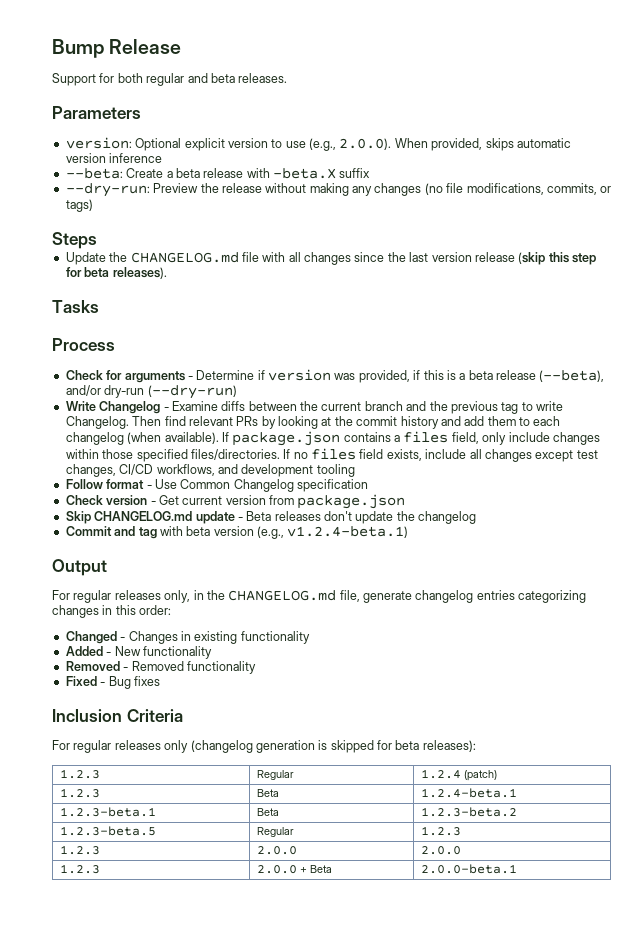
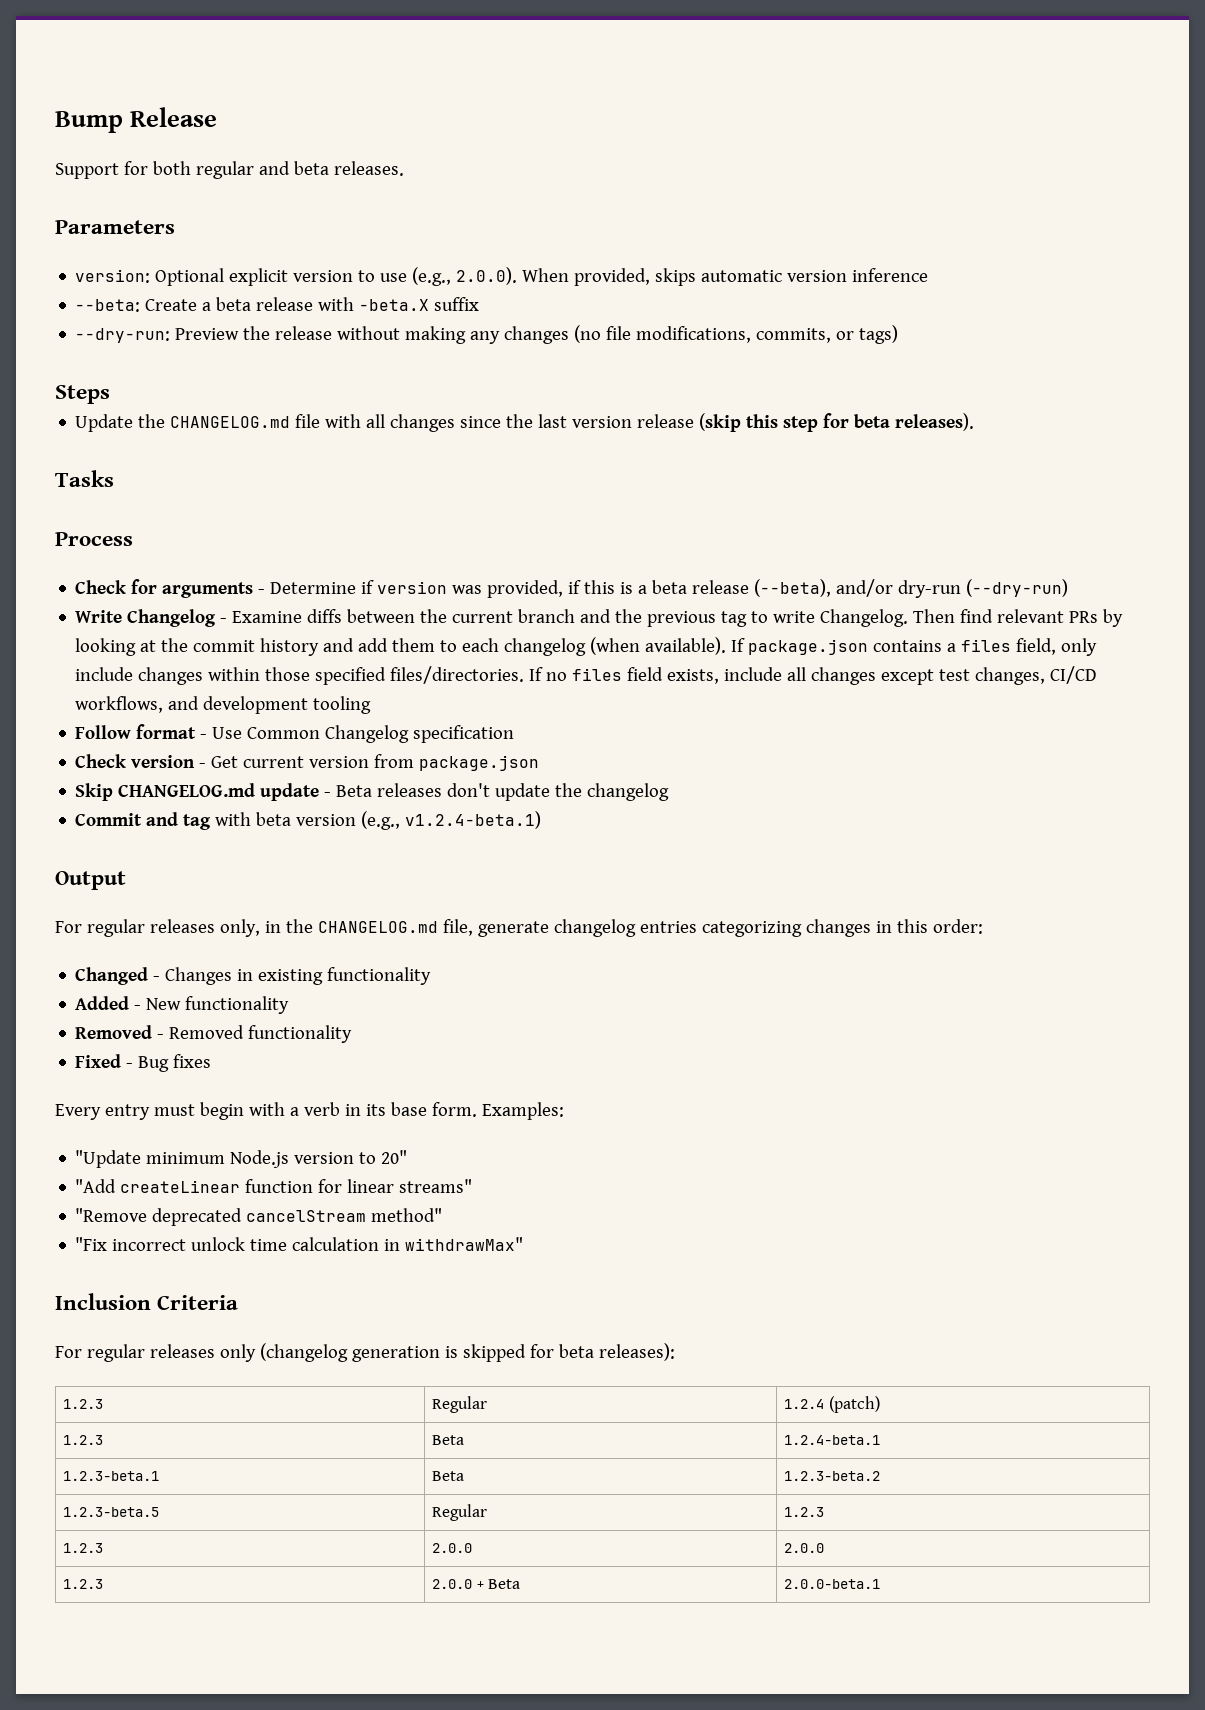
(160, 681) none -> [55,1102,564,1120] [75,1150,408,1168] [75,1179,473,1193] [75,1208,443,1226] [75,1237,524,1251] // Every entry must begin with a verb in its base form. Examples: // "Update minimum Node.js version to 20" // "Add createLinear function for linear streams" // "Remove deprecated cancelStream method" // "Fix incorrect unlock time calculation in withdrawMax"

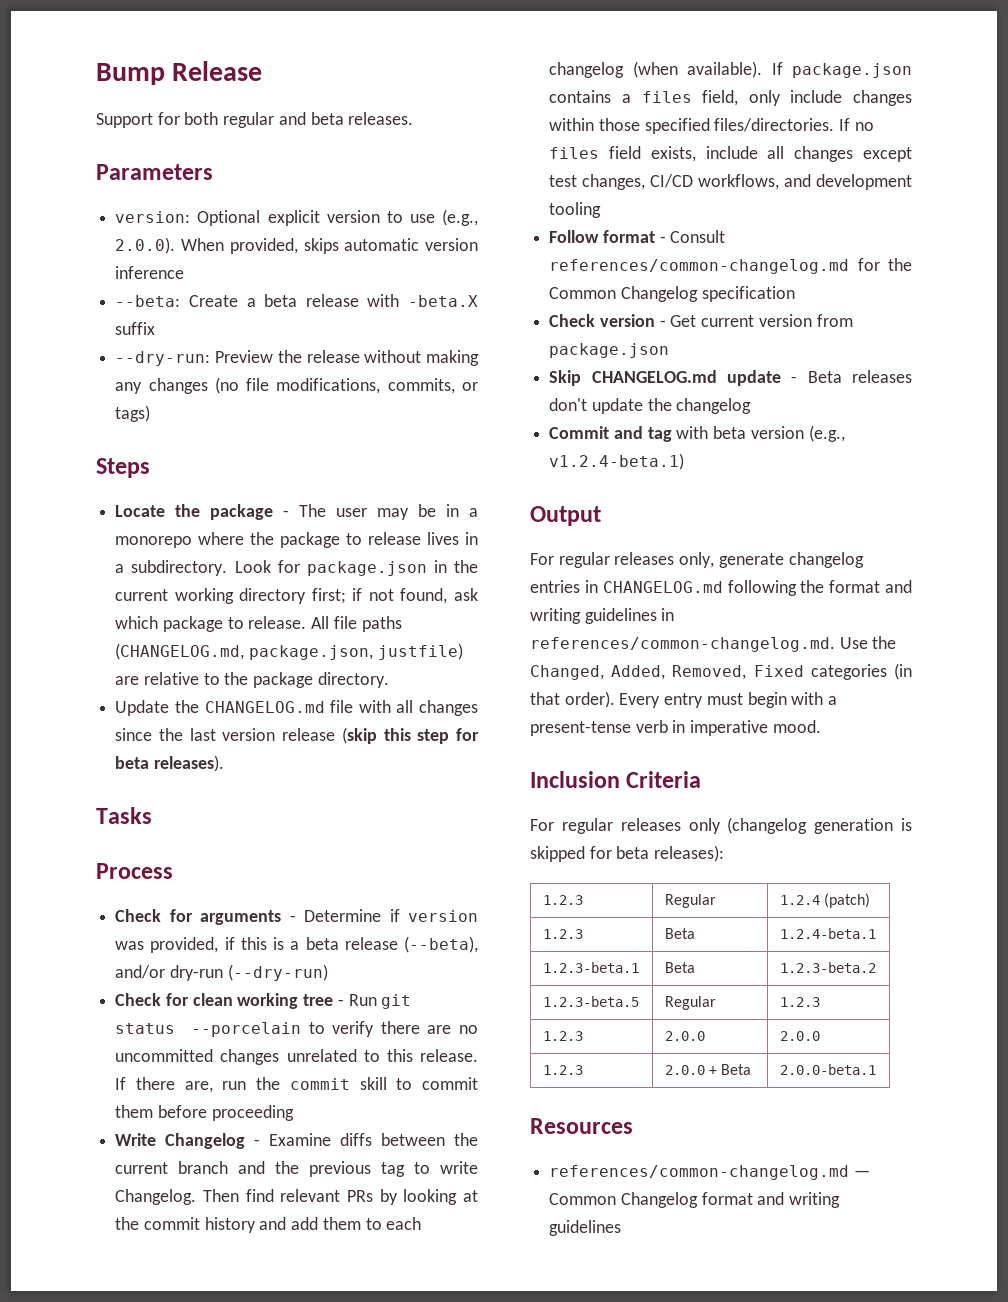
(110, 394) none -> [115,504,479,520] [115,532,479,548] [115,560,478,576] [115,588,478,604] [115,616,402,632] [115,643,463,660] [115,672,389,688] // Locate the package - The user may be in a monorepo where the package to release lives in a subdirectory. Look for package.json in the current working directory first; if not found, ask which package to release. All file paths (CHANGELOG.md, package.json, justfile) are relative to the package directory.
(1069, 588) none -> [115,993,412,1009] [115,1021,478,1037] [115,1049,478,1065] [115,1077,478,1093] [115,1105,294,1121] // Check for clean working tree - Run git status --porcelain to verify there are no uncommitted changes unrelated to this release. If there are, run the commit skill to commit them before proceeding
[212,727,243,739] Use -> [670,230,726,243] [549,258,912,274] Consult references/common-changelog.md for the
[264,919,983,937] [75,967,432,985] [75,996,290,1014] [75,1025,353,1043] [75,1054,212,1072] in the CHANGELOG.md file, generate changelog entries categorizing changes in this order: // Changed - Changes in existing functionality // Added - New functionality // Removed - Removed functionality // Fixed - Bug fixes // -> [718,552,864,568] [530,580,912,596] [530,608,675,624] [530,636,897,652] [530,663,912,680] [530,691,615,708] generate changelog entries in CHANGELOG.md following the format and writing guidelines in references/common-changelog.md. Use the Changed, Added, Removed, Fixed categories (in that order).
(299, 1111) none -> [530,721,631,736] present-tense
[365,1102,564,1120] [75,1150,408,1168] [75,1179,473,1193] [75,1208,443,1226] [75,1237,524,1251] its base form. Examples: // "Update minimum Node.js version to 20" // "Add createLinear function for linear streams" // "Remove deprecated cancelStream method" // "Fix incorrect unlock time calculation in withdrawMax" -> [690,720,821,736] imperative mood.
(881, 1584) none -> [530,1118,633,1134] [549,1165,870,1180] [549,1192,841,1208] [549,1220,622,1236] // Resources // references/common-changelog.md — Common Changelog format and writing guidelines

